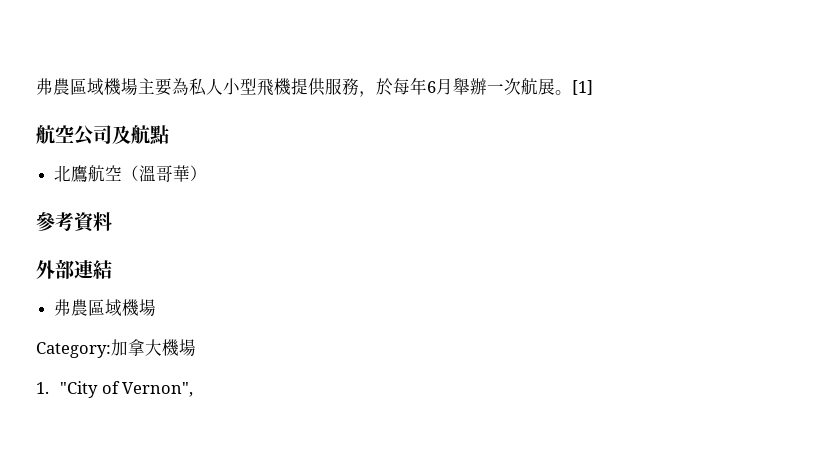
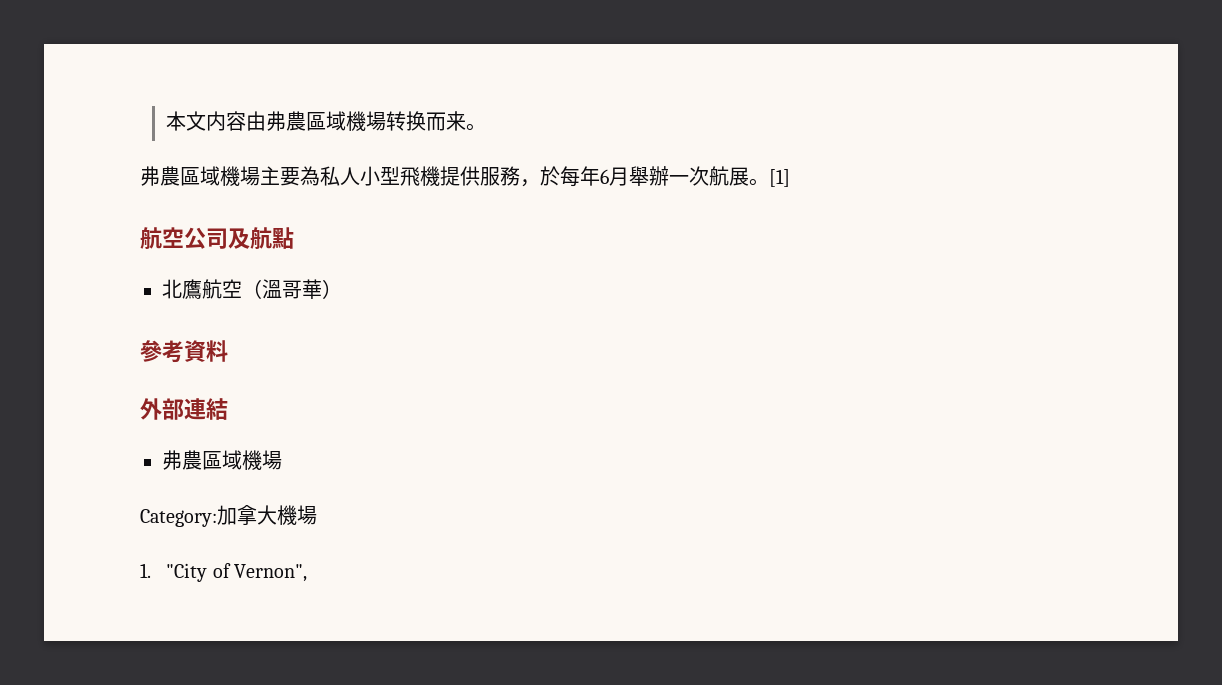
(36, 86) none -> [166,111,487,131] 本文内容由弗農區域機場转换而来。 //

